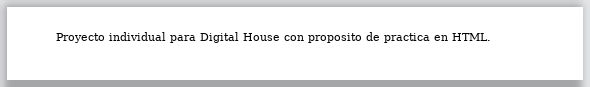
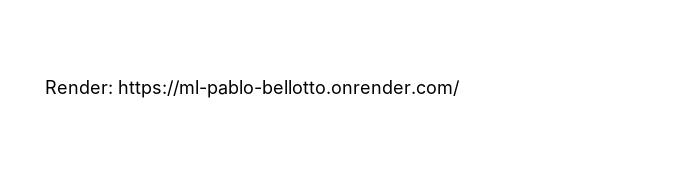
[56,32,491,43] Proyecto individual para Digital House con proposito de practica en HTML. -> [45,80,460,98] Render: https://ml-pablo-bellotto.onrender.com/

